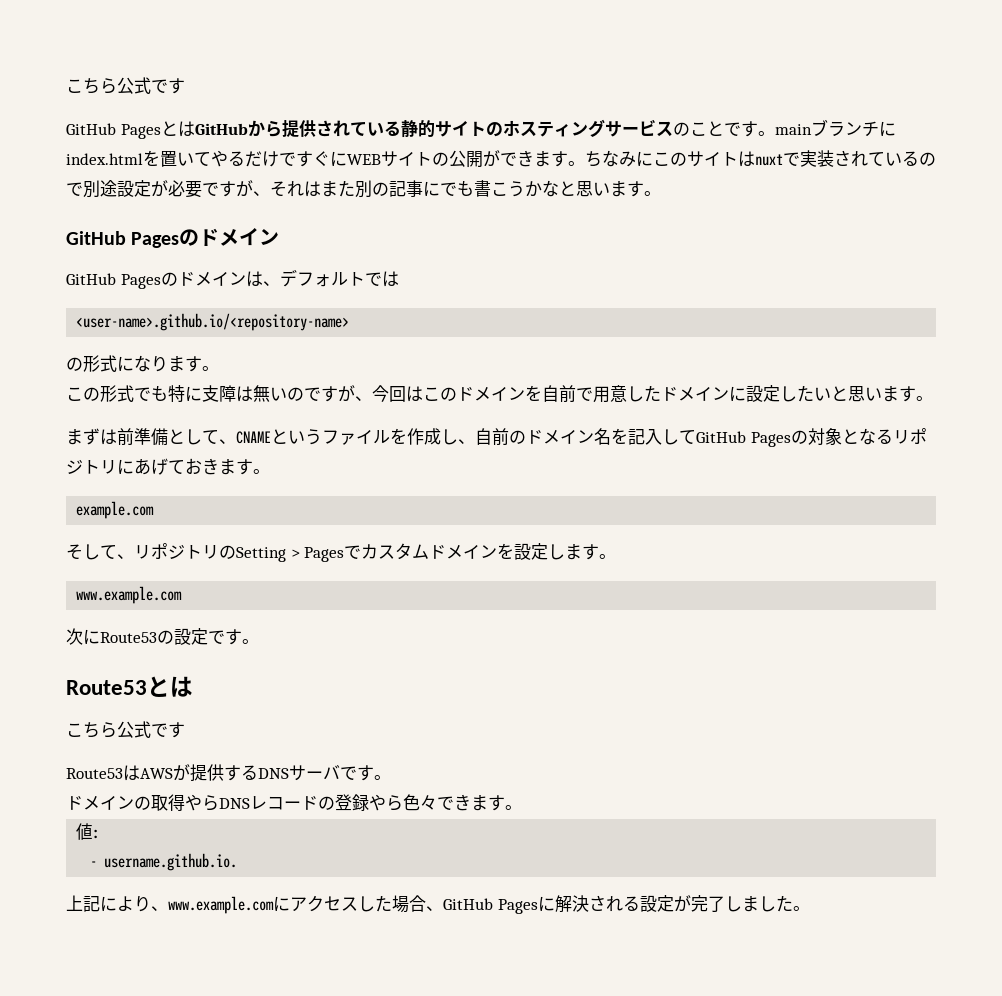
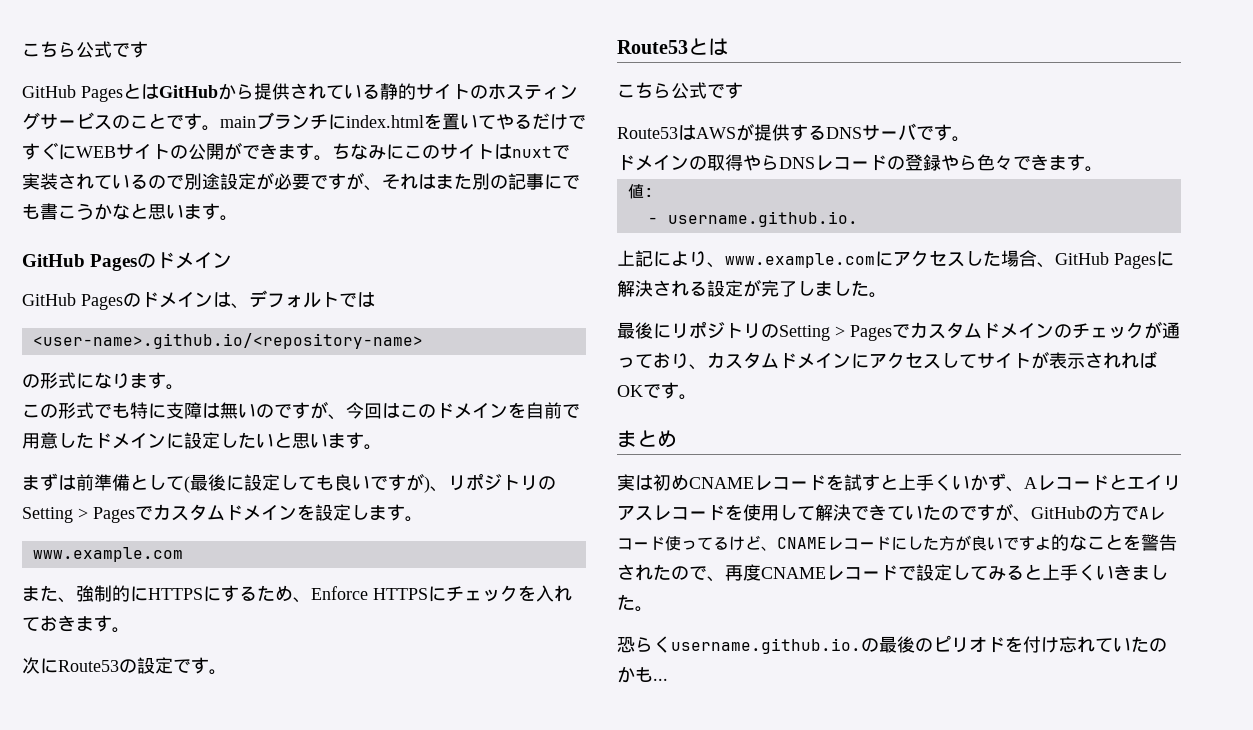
[219,428,927,447] [66,458,270,475] [76,501,155,519] [66,544,117,560] 、CNAMEというファイルを作成し、自前のドメイン名を記入してGitHub Pagesの対象となるリポジトリにあげておきます。 // example.com // そして -> [184,473,430,493] (最後に設定しても良いですが)
(183, 595) none -> [22,585,572,603] [22,615,130,633] // また、強制的にHTTPSにするため、Enforce HTTPSにチェックを入れておきます。
(810, 908) none -> [617,321,1180,341] [617,351,1157,370] [617,382,697,400] [617,430,677,448] [617,473,1181,492] [617,503,1165,522] [617,534,1177,551] [617,564,1168,582] [617,594,653,612] [617,635,1167,654] [617,666,668,683] // 最後にリポジトリのSetting > Pagesでカスタムドメインのチェックが通っており、カスタムドメインにアクセスしてサイトが表示されればOKです。 // まとめ // 実は初めCNAMEレコードを試すと上手くいかず、Aレコードとエイリアスレコードを使用して解決できていたのですが、GitHubの方でAレコード使ってるけど、CNAMEレコードにした方が良いですよ的なことを警告されたので、再度CNAMEレコードで設定してみると上手くいきました。 // 恐らくusername.github.io.の最後のピリオドを付け忘れていたのかも...

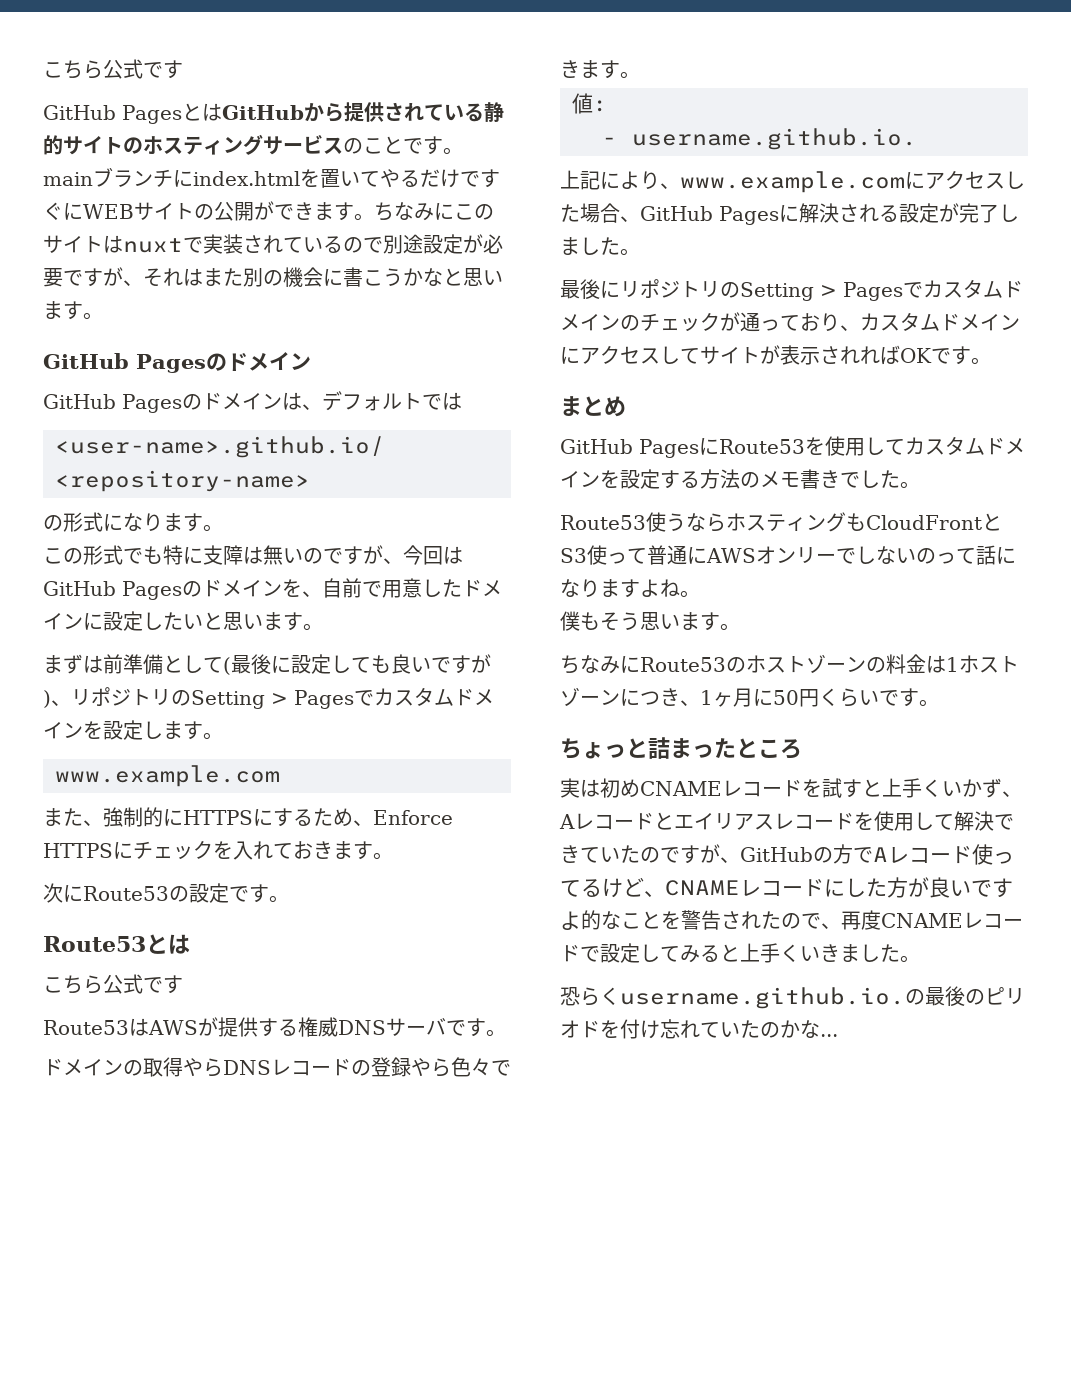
[508,173,580,190] [22,204,40,219] 記事にでも -> [283,267,343,287] 機会に
[400,404,418,418] こ -> [43,581,182,600] GitHub Pages
(526, 410) none -> [301,591,322,597] 、
(826, 132) none -> [297,1017,338,1037] 権威
(677, 439) none -> [560,436,1025,458] [560,469,920,489] [560,512,1002,532] [560,545,1016,565] [560,579,700,598] [560,611,740,631] [560,654,1019,674] [560,687,939,707] [560,737,802,759] // GitHub PagesにRoute53を使用してカスタムドメインを設定する方法のメモ書きでした。 // Route53使うならホスティングもCloudFrontとS3使って普通にAWSオンリーでしないのって話になりますよね。 // 僕もそう思います。 // ちなみにRoute53のホストゾーンの料金は1ホストゾーンにつき、1ヶ月に50円くらいです。 // ちょっと詰まったところ
[635,667,653,682] も -> [800,1020,820,1038] な

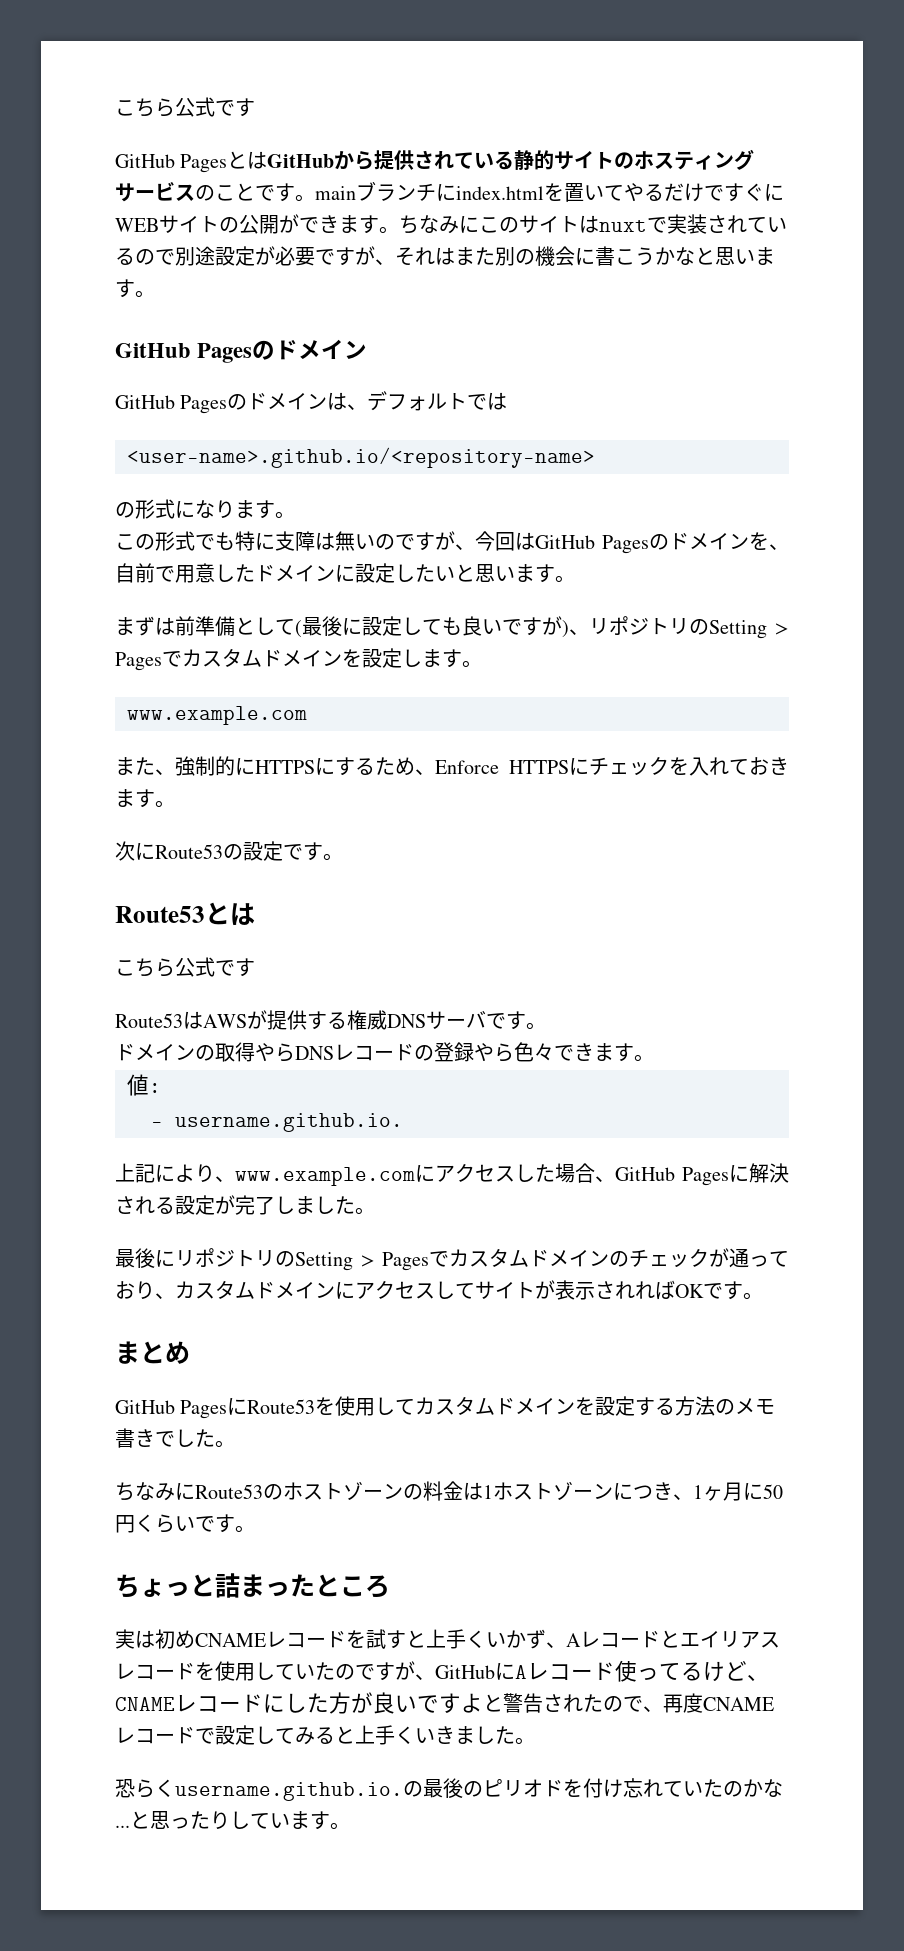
[560,512,1002,532] [560,545,1016,565] [560,579,700,598] [560,611,740,631] // Route53使うならホスティングもCloudFrontとS3使って普通にAWSオンリーでしないのって話になりますよね。 // 僕もそう思います。 -> (235, 1444) none
[954,811,1014,831] [560,845,600,863] 解決できて -> (295, 1672) none
[813,844,873,864] の方で -> [495,1663,515,1680] に
[581,910,681,930] 的なことを -> [483,1694,503,1712] と
(838, 1035) none -> [130,1811,350,1830] と思ったりしています。

